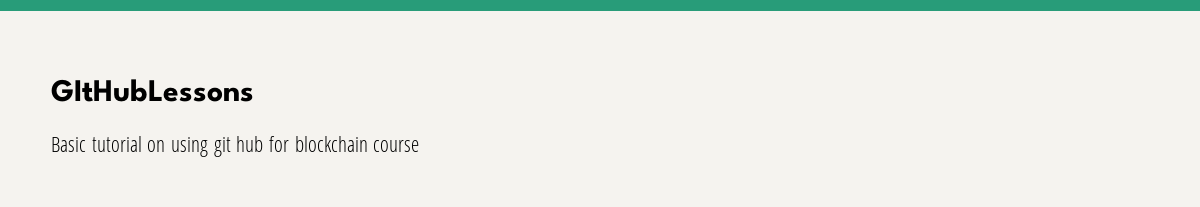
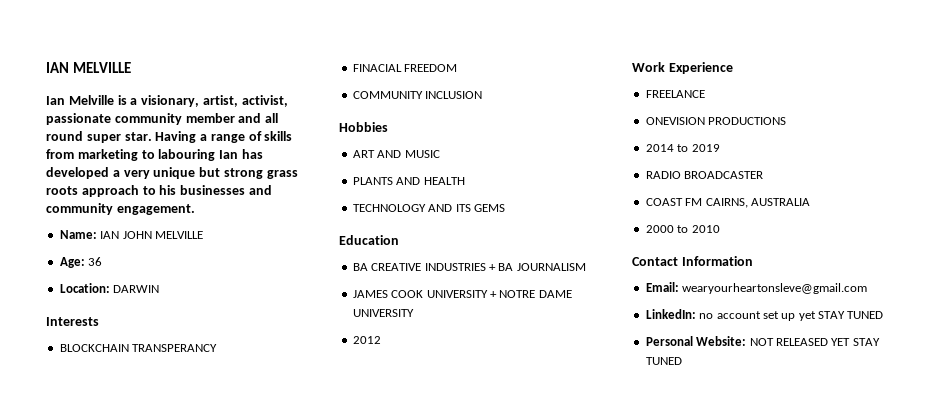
[51,79,254,102] [51,136,420,157] GItHubLessons // Basic tutorial on using git hub for blockchain course -> [46,62,131,73] [46,95,288,107] [46,113,279,125] [46,131,293,143] [46,149,263,161] [46,167,298,179] [46,185,272,197] [46,203,195,215] [59,230,203,239] [59,257,103,268] [59,283,160,293] [46,317,99,326] [59,344,218,352] [352,64,458,72] [352,91,483,99] [339,122,388,132] [352,150,440,158] [352,177,465,185] [352,204,505,212] [339,235,399,245] [352,263,586,271] [352,290,572,298] [352,309,414,317] [352,336,381,344] [632,62,733,74] [645,90,705,98] [645,117,787,125] [645,144,720,152] [645,171,764,179] [645,198,810,208] [645,225,720,233] [632,256,753,266] [645,282,868,294] [645,309,884,321] [645,336,880,346] [645,357,682,365] IAN MELVILLE // Ian Melville is a visionary, artist, activist, passionate community member and all round super star. Having a range of skills from marketing to labouring Ian has developed a very unique but strong grass roots approach to his businesses and community engagement. // Name: IAN JOHN MELVILLE // Age: 36 // Location: DARWIN // Interests // BLOCKCHAIN TRANSPERANCY // FINACIAL FREEDOM // COMMUNITY INCLUSION // Hobbies // ART AND MUSIC // PLANTS AND HEALTH // TECHNOLOGY AND ITS GEMS // Education // BA CREATIVE INDUSTRIES + BA JOURNALISM // JAMES COOK UNIVERSITY + NOTRE DAME UNIVERSITY // 2012 // Work Experience // FREELANCE // ONEVISION PRODUCTIONS // 2014 to 2019 // RADIO BROADCASTER // COAST FM CAIRNS, AUSTRALIA // 2000 to 2010 // Contact Information // Email: wearyourheartonsleve@gmail.com // LinkedIn: no account set up yet STAY TUNED // Personal Website: NOT RELEASED YET STAY TUNED

